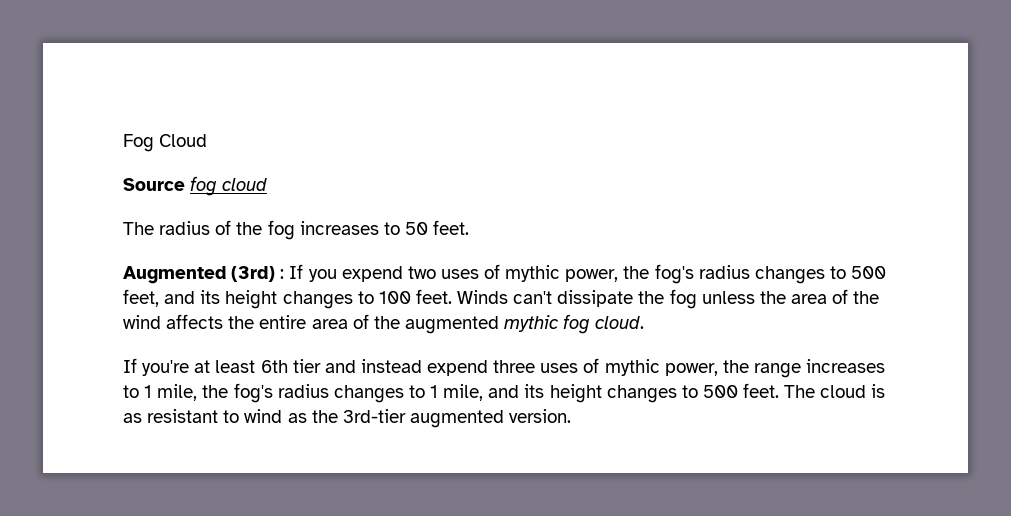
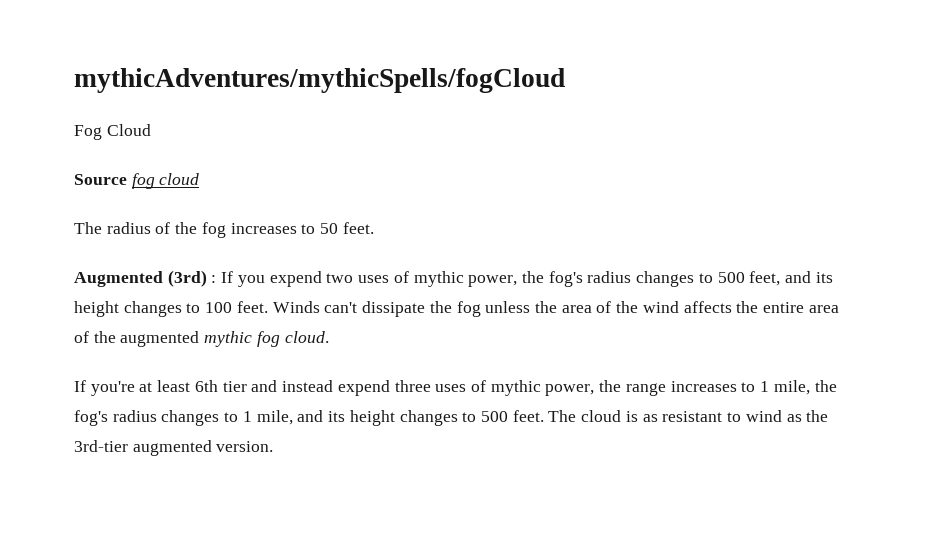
(123, 143) none -> [74,68,565,93] mythicAdventures/mythicSpells/fogCloud //

